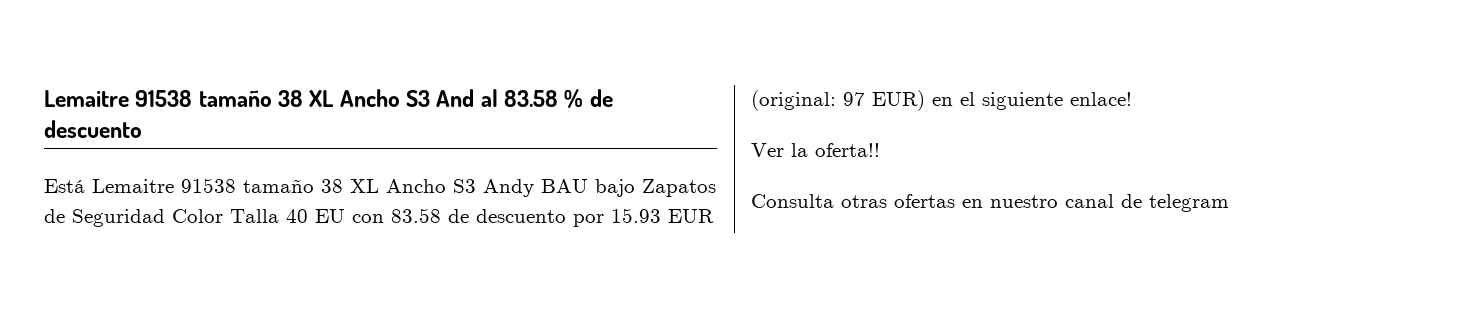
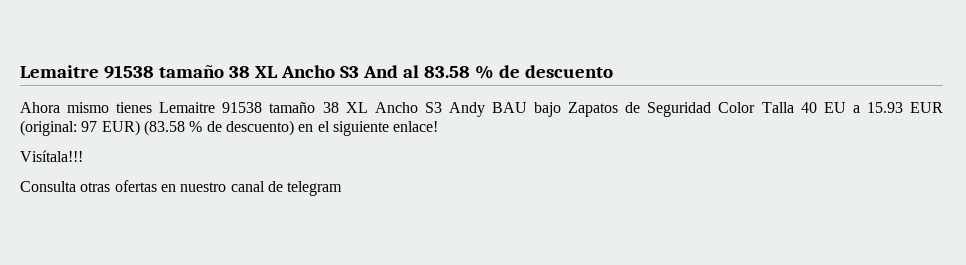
[44,179,85,193] Está -> [20,102,153,113] Ahora mismo tienes
[352,208,604,227] con 83.58 de descuento por -> [852,105,860,113] a
(925, 100) none -> [143,120,294,136] (83.58 % de descuento)
[751,143,880,157] Ver la oferta!! -> [20,150,83,162] Visítala!!!

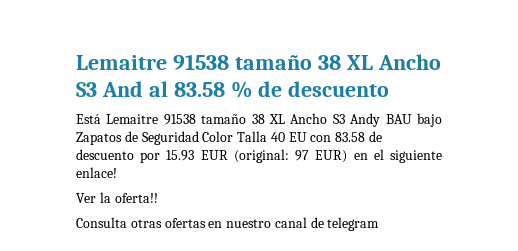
[20,102,153,113] Ahora mismo tienes -> [76,114,101,124] Está
[852,105,860,113] a -> [310,131,383,142] [76,149,161,163] con 83.58 de descuento por
[143,120,294,136] (83.58 % de descuento) -> (348, 156) none
[20,150,83,162] Visítala!!! -> [76,192,158,203] Ver la oferta!!

